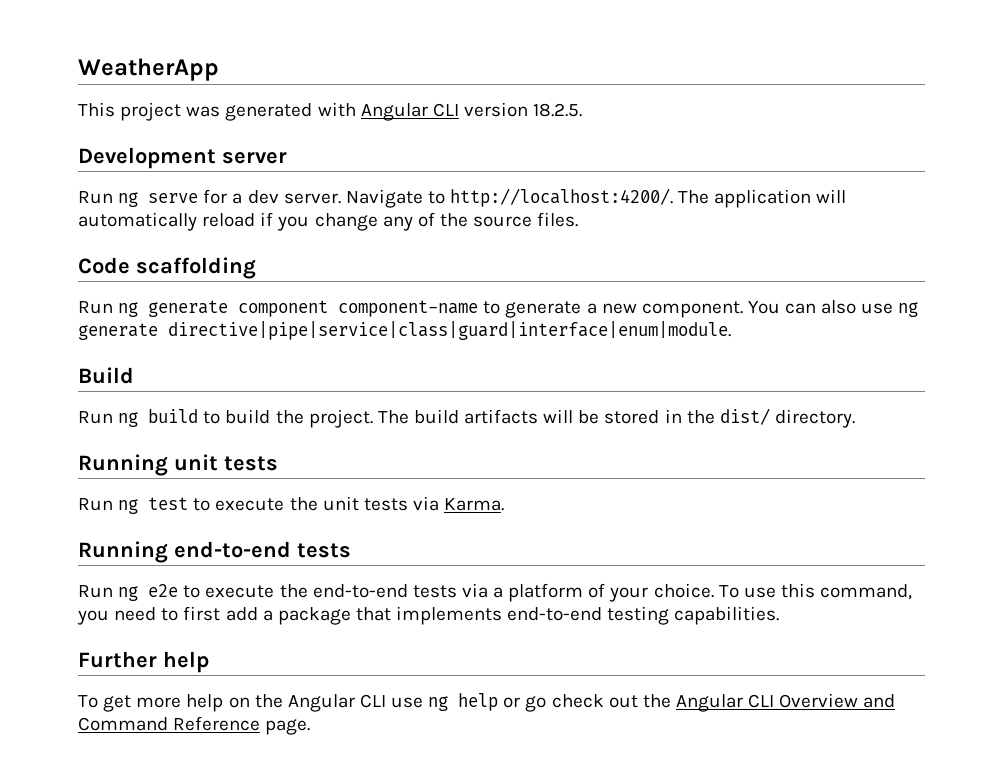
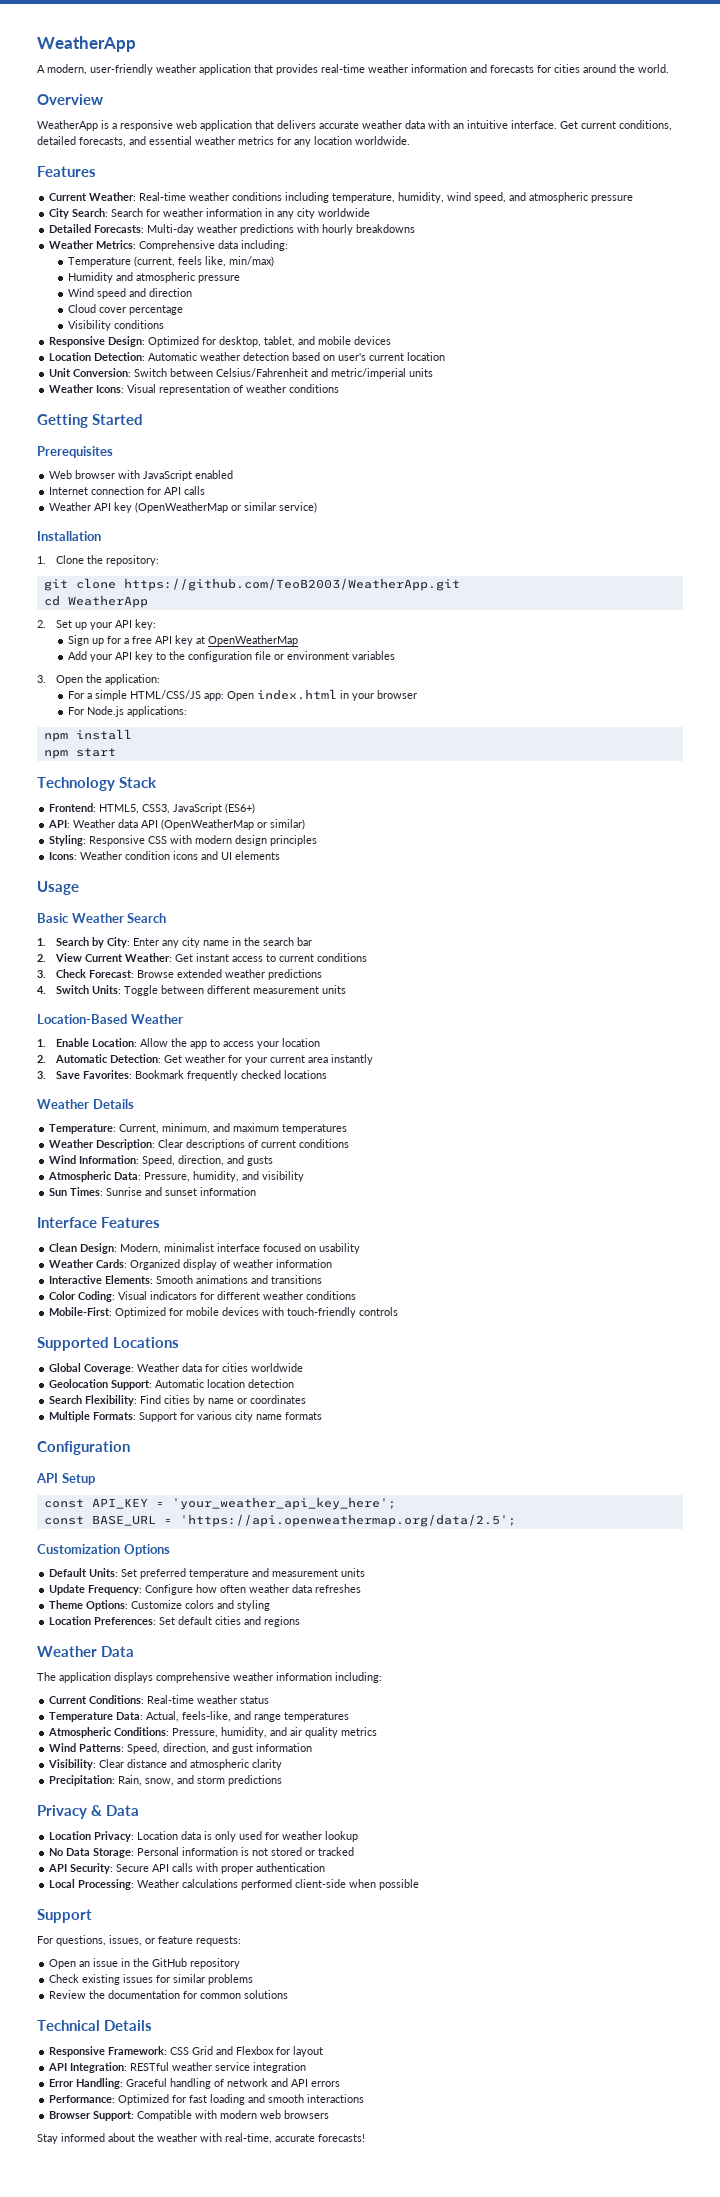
[78,58,219,81] [78,102,583,121] [78,147,287,169] [78,188,847,208] [78,212,579,231] [78,257,256,279] [78,300,919,318] [78,321,731,340] [78,367,134,384] [78,408,855,428] [78,454,278,476] [78,496,505,514] [78,541,351,563] [78,583,913,602] [77,606,780,625] [78,651,209,673] [78,693,896,712] [78,716,311,735] WeatherApp // This project was generated with Angular CLI version 18.2.5. // Development server // Run ng serve for a dev server. Navigate to http://localhost:4200/. The application will automatically reload if you change any of the source files. // Code scaffolding // Run ng generate component component-name to generate a new component. You can also use ng generate directive|pipe|service|class|guard|interface|enum|module. // Build // Run ng build to build the project. The build artifacts will be stored in the dist/ directory. // Running unit tests // Run ng test to execute the unit tests via Karma. // Running end-to-end tests // Run ng e2e to execute the end-to-end tests via a platform of your choice. To use this command, you need to first add a package that implements end-to-end testing capabilities. // Further help // To get more help on the Angular CLI use ng help or go check out the Angular CLI Overview and Command Reference page. -> [37,36,136,52] [37,64,669,75] [37,94,103,105] [37,120,672,131] [37,136,410,147] [37,166,96,177] [49,192,634,203] [49,208,371,219] [49,224,416,235] [49,240,289,251] [67,256,274,267] [67,272,240,283] [67,288,192,299] [67,304,183,315] [67,320,164,331] [49,336,392,347] [49,352,446,361] [49,368,434,379] [49,384,340,395] [37,414,144,428] [37,446,113,458] [49,470,234,481] [49,486,206,495] [49,502,318,513] [37,531,101,541] [37,555,159,566] [43,578,460,591] [43,595,148,608] [37,619,156,630] [67,635,298,646] [67,651,395,662] [37,674,160,685] [67,689,417,701] [67,706,187,717] [43,729,132,742] [43,748,116,759] [37,777,158,791] [49,803,256,814] [48,819,306,830] [49,835,318,846] [49,851,281,860] [37,881,79,895] [37,913,167,923] [37,937,312,948] [37,953,367,962] [37,969,322,980] [37,985,346,996] [37,1014,183,1024] [37,1038,320,1049] [37,1054,373,1065] [37,1070,327,1081] [37,1099,134,1109] [49,1123,348,1134] [49,1139,350,1150] [49,1155,274,1166] [48,1171,305,1182] [49,1187,257,1196] [37,1217,161,1228] [49,1243,361,1254] [49,1259,333,1270] [49,1275,323,1284] [49,1291,357,1302] [49,1307,399,1318] [37,1337,180,1351] [49,1363,304,1374] [49,1379,295,1390] [49,1395,307,1406] [49,1411,323,1422] [37,1441,130,1455] [36,1473,95,1485] [43,1497,396,1510] [43,1514,516,1527] [37,1544,170,1556] [49,1568,366,1579] [49,1584,362,1595] [49,1600,271,1611] [49,1616,301,1627] [37,1646,135,1657] [37,1672,382,1683] [49,1695,270,1704] [49,1711,350,1722] [48,1727,378,1738] [49,1743,313,1754] [48,1759,283,1770] [49,1775,283,1786] [37,1805,140,1819] [49,1831,359,1842] [49,1847,355,1858] [48,1863,326,1874] [49,1879,420,1890] [37,1909,92,1923] [37,1935,241,1946] [49,1958,241,1969] [49,1974,254,1985] [49,1990,289,1999] [37,2020,153,2031] [49,2046,324,2057] [48,2062,307,2073] [49,2078,341,2089] [49,2094,365,2105] [49,2110,330,2121] [37,2133,365,2144] WeatherApp // A modern, user-friendly weather application that provides real-time weather information and forecasts for cities around the world. // Overview // WeatherApp is a responsive web application that delivers accurate weather data with an intuitive interface. Get current conditions, detailed forecasts, and essential weather metrics for any location worldwide. // Features // Current Weather: Real-time weather conditions including temperature, humidity, wind speed, and atmospheric pressure // City Search: Search for weather information in any city worldwide // Detailed Forecasts: Multi-day weather predictions with hourly breakdowns // Weather Metrics: Comprehensive data including: // Temperature (current, feels like, min/max) // Humidity and atmospheric pressure // Wind speed and direction // Cloud cover percentage // Visibility conditions // Responsive Design: Optimized for desktop, tablet, and mobile devices // Location Detection: Automatic weather detection based on user's current location // Unit Conversion: Switch between Celsius/Fahrenheit and metric/imperial units // Weather Icons: Visual representation of weather conditions // Getting Started // Prerequisites // Web browser with JavaScript enabled // Internet connection for API calls // Weather API key (OpenWeatherMap or similar service) // Installation // 1. Clone the repository: // git clone https://github.com/TeoB2003/WeatherApp.git // cd WeatherApp // 2. Set up your API key: // Sign up for a free API key at OpenWeatherMap // Add your API key to the configuration file or environment variables // 3. Open the application: // For a simple HTML/CSS/JS app: Open index.html in your browser // For Node.js applications: // npm install // npm start // Technology Stack // Frontend: HTML5, CSS3, JavaScript (ES6+) // API: Weather data API (OpenWeatherMap or similar) // Styling: Responsive CSS with modern design principles // Icons: Weather condition icons and UI elements // Usage // Basic Weather Search // 1. Search by City: Enter any city name in the search bar // 2. View Current Weather: Get instant access to current conditions // 3. Check Forecast: Browse extended weather predictions // 4. Switch Units: Toggle between different measurement units // Location-Based Weather // 1. Enable Location: Allow the app to access your location // 2. Automatic Detection: Get weather for your current area instantly // 3. Save Favorites: Bookmark frequently checked locations // Weather Details // Temperature: Current, minimum, and maximum temperatures // Weather Description: Clear descriptions of current conditions // Wind Information: Speed, direction, and gusts // Atmospheric Data: Pressure, humidity, and visibility // Sun Times: Sunrise and sunset information // Interface Features // Clean Design: Modern, minimalist interface focused on usability // Weather Cards: Organized display of weather information // Interactive Elements: Smooth animations and transitions // Color Coding: Visual indicators for different weather conditions // Mobile-First: Optimized for mobile devices with touch-friendly controls // Supported Locations // Global Coverage: Weather data for cities worldwide // Geolocation Support: Automatic location detection // Search Flexibility: Find cities by name or coordinates // Multiple Formats: Support for various city name formats // Configuration // API Setup // const API_KEY = 'your_weather_api_key_here'; // const BASE_URL = 'https://api.openweathermap.org/data/2.5'; // Customization Options // Default Units: Set preferred temperature and measurement units // Update Frequency: Configure how often weather data refreshes // Theme Options: Customize colors and styling // Location Preferences: Set default cities and regions // Weather Data // The application displays comprehensive weather information including: // Current Conditions: Real-time weather status // Temperature Data: Actual, feels-like, and range temperatures // Atmospheric Conditions: Pressure, humidity, and air quality metrics // Wind Patterns: Speed, direction, and gust information // Visibility: Clear distance and atmospheric clarity // Precipitation: Rain, snow, and storm predictions // Privacy & Data // Location Privacy: Location data is only used for weather lookup // No Data Storage: Personal information is not stored or tracked // API Security: Secure API calls with proper authentication // Local Processing: Weather calculations performed client-side when possible // Support // For questions, issues, or feature requests: // Open an issue in the GitHub repository // Check existing issues for similar problems // Review the documentation for common solutions // Technical Details // Responsive Framework: CSS Grid and Flexbox for layout // API Integration: RESTful weather service integration // Error Handling: Graceful handling of network and API errors // Performance: Optimized for fast loading and smooth interactions // Browser Support: Compatible with modern web browsers // Stay informed about the weather with real-time, accurate forecasts!

